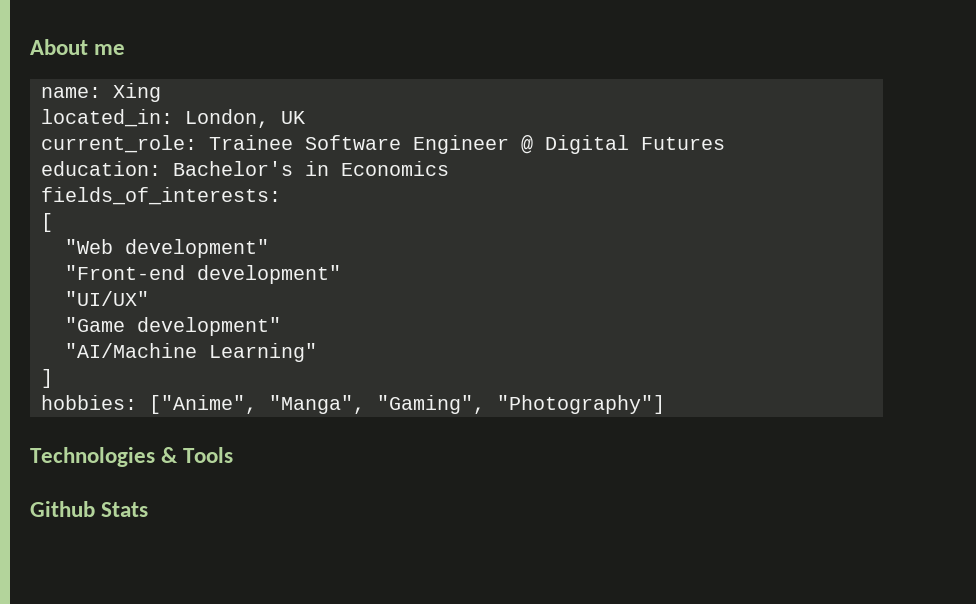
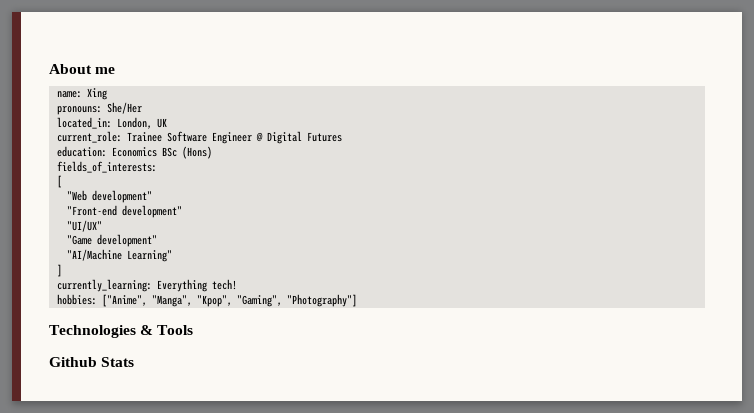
(161, 92) none -> [56,102,142,115] // pronouns: She/Her
[172,161,329,176] Bachelor's in -> (107, 151) none
(449, 168) none -> [161,146,212,159] BSc (Hons)
(53, 378) none -> [56,279,237,292] // currently_learning: Everything tech!
(365, 404) none -> [196,295,232,307] "Kpop",

